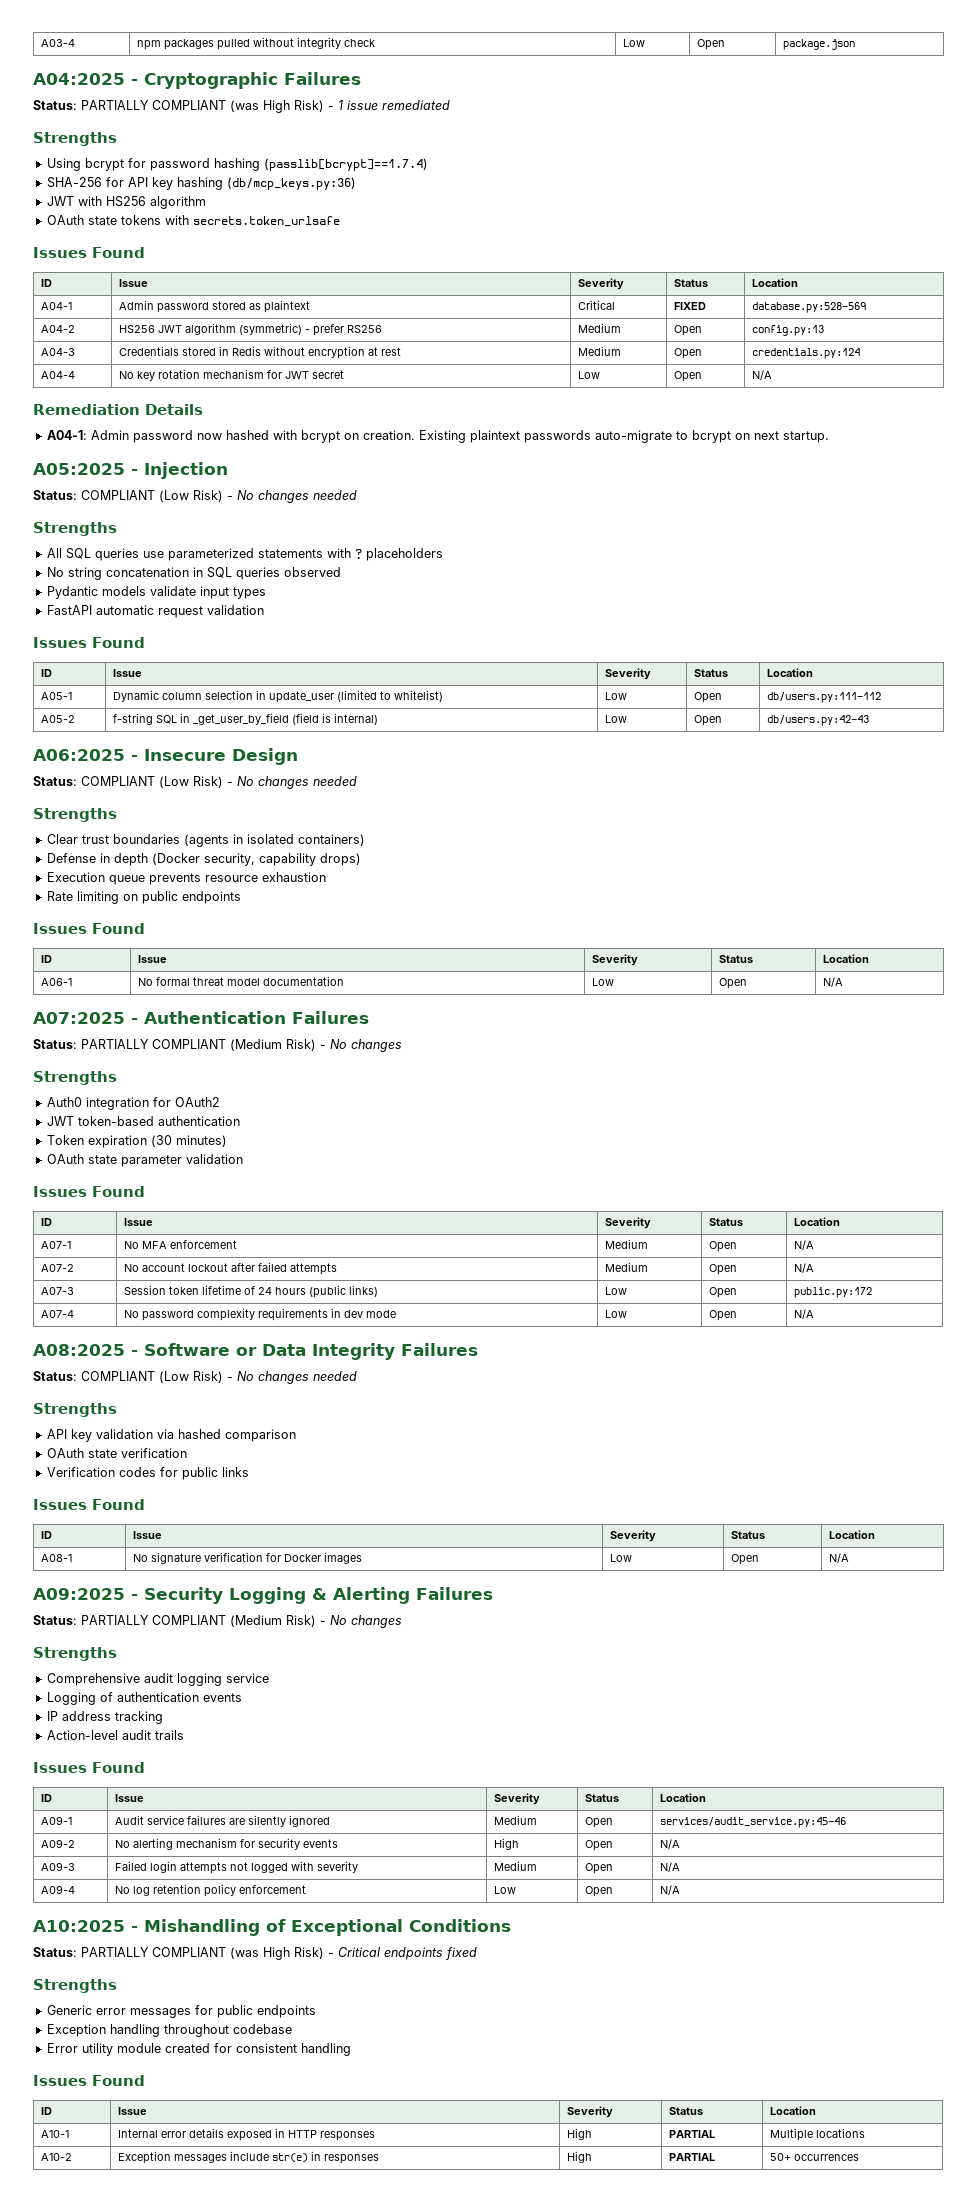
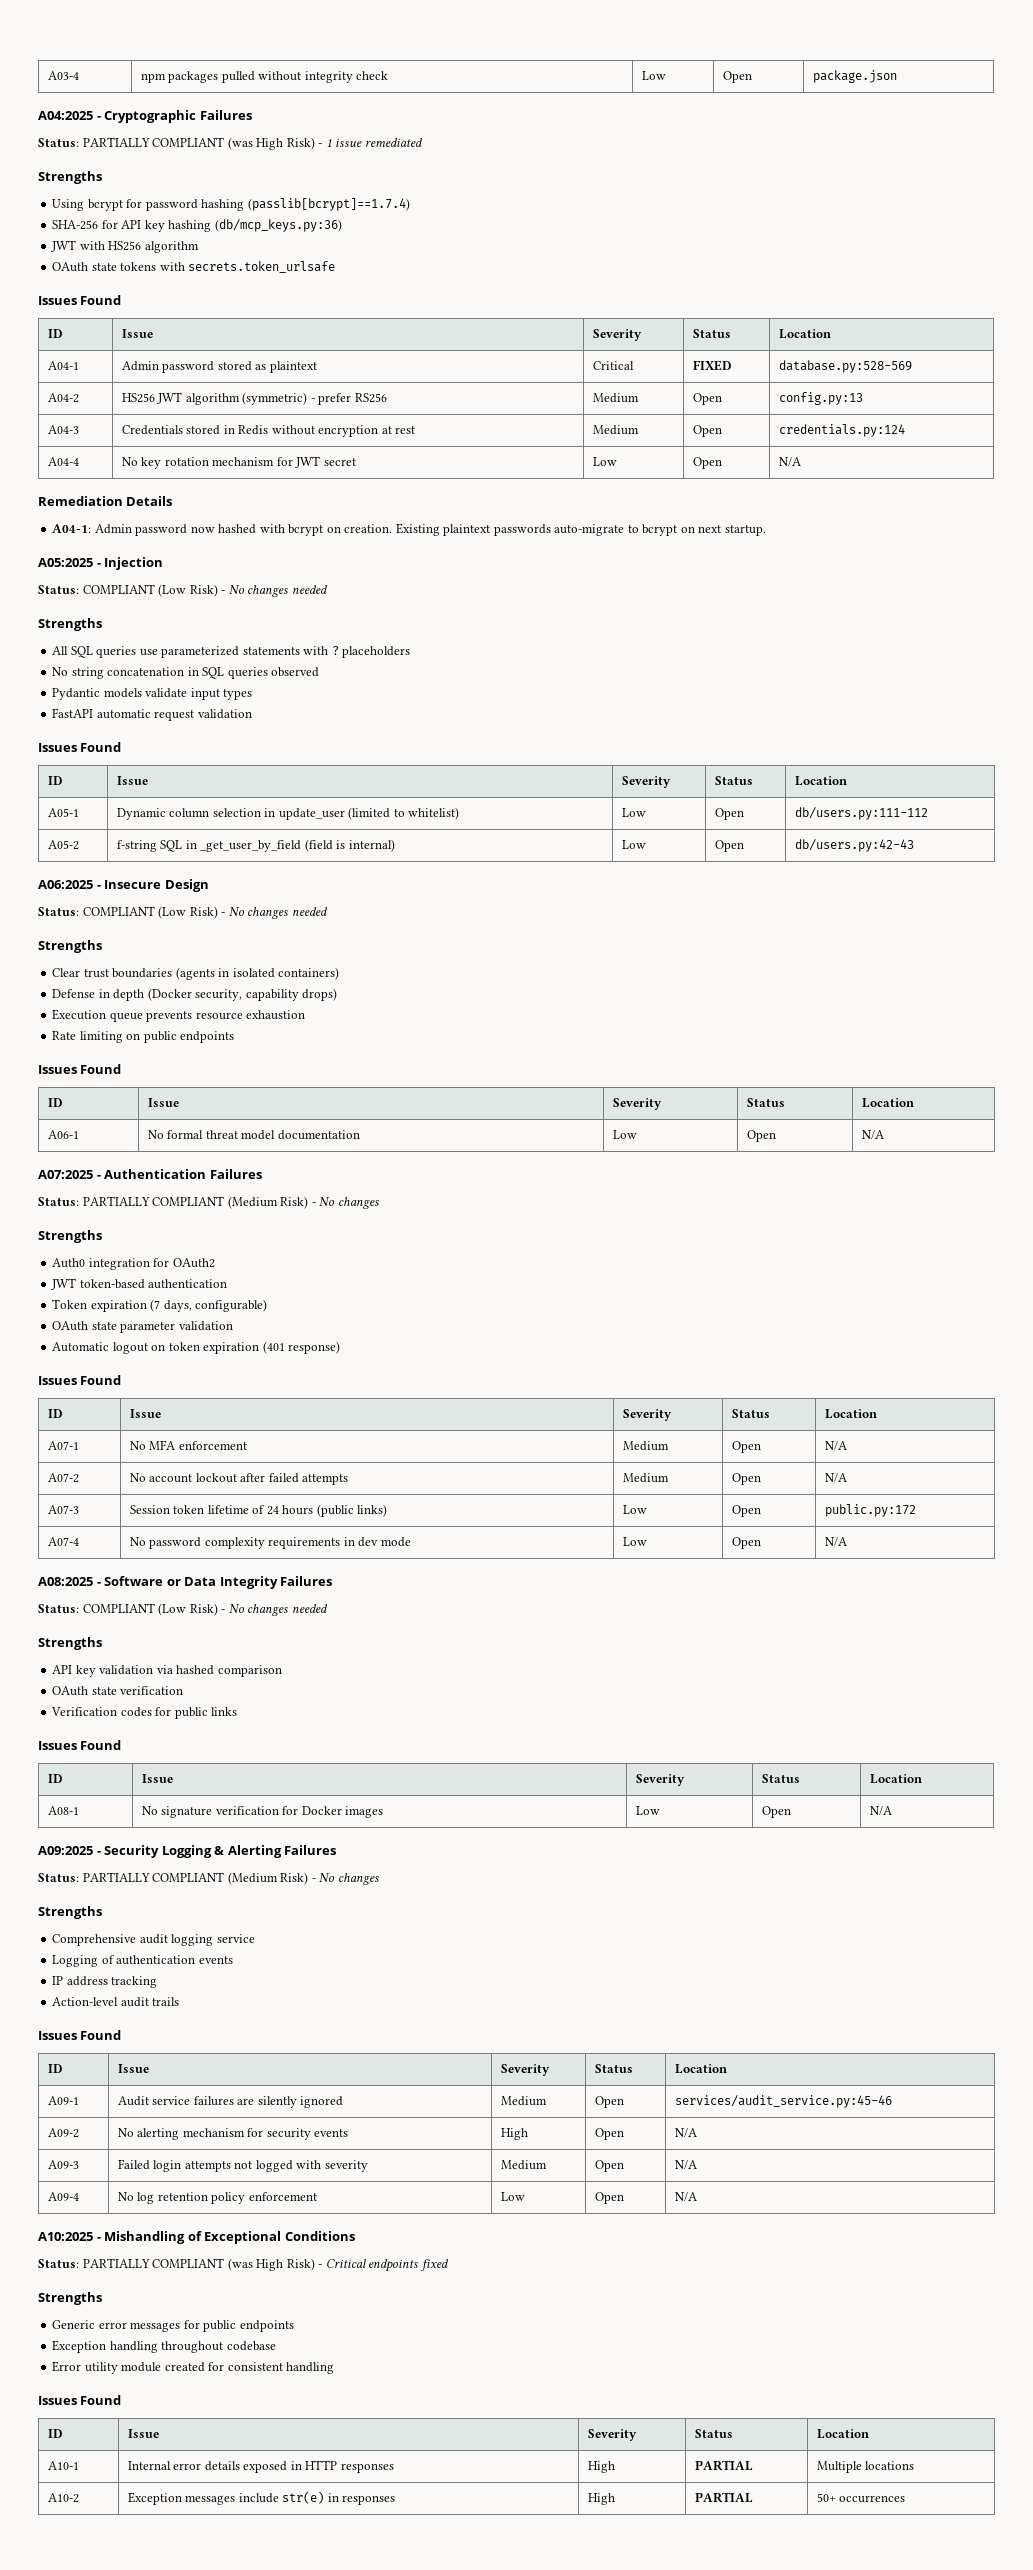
[150,1135,227,1147] (30 minutes) -> [150,1299,268,1312] (7 days, configurable)
(243, 1159) none -> [52,1341,341,1354] // Automatic logout on token expiration (401 response)

